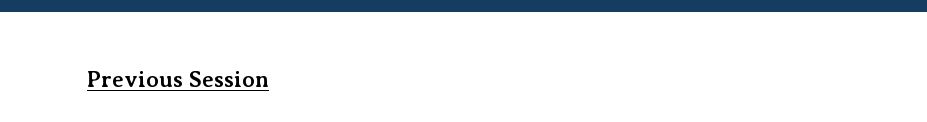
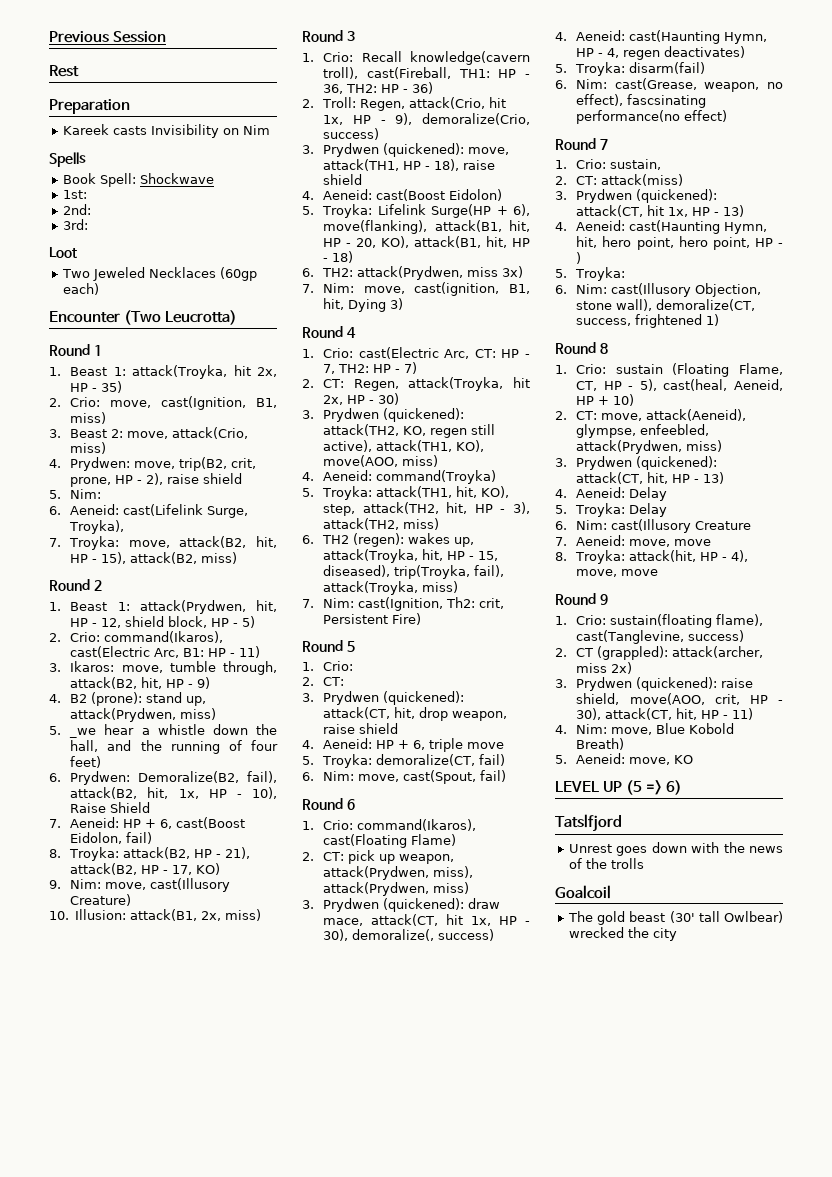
(269, 79) none -> [49,65,79,77] [49,99,130,114] [62,124,270,138] [49,152,86,167] [62,173,214,187] [62,190,87,199] [62,204,91,215] [62,219,88,230] [49,247,77,258] [61,267,257,281] [62,283,99,295] [49,310,238,325] [49,344,102,356] [49,365,278,379] [70,381,123,393] [49,396,277,410] [70,412,107,424] [49,427,249,439] [70,442,107,454] [49,457,257,471] [70,473,243,487] [49,489,102,499] [49,504,249,518] [69,520,125,534] [49,536,277,550] [70,552,238,564] [49,579,102,591] [49,600,277,614] [70,616,256,628] [49,631,224,643] [70,646,261,658] [49,661,277,675] [70,677,211,689] [49,692,207,706] [70,708,217,722] [49,724,277,738] [70,740,278,754] [70,756,102,768] [49,771,277,785] [70,787,277,799] [70,802,151,813] [49,817,246,829] [70,832,153,844] [49,847,251,861] [70,863,221,875] [49,878,231,892] [70,894,132,906] [49,909,262,921] [302,30,355,42] [302,51,530,65] [323,67,530,79] [323,82,434,94] [302,97,507,111] [323,113,530,125] [323,128,380,140] [302,143,510,157] [323,159,496,171] [323,174,363,185] [302,189,503,201] [302,204,530,218] [323,220,530,234] [323,236,530,248] [323,251,354,263] [302,266,524,280] [302,282,530,296] [323,298,404,312] [302,326,356,338] [302,347,530,359] [323,362,418,374] [302,377,530,391] [323,393,400,405] [302,408,465,422] [323,424,496,438] [323,440,485,452] [323,455,439,467] [302,470,497,484] [302,486,510,500] [323,502,530,516] [323,518,440,530] [302,533,475,547] [323,549,499,563] [323,565,505,579] [323,581,459,595] [302,597,505,611] [323,613,422,625] [302,640,355,652] [302,661,354,671] [302,677,345,686] [302,691,465,705] [323,707,508,721] [323,723,399,734] [302,738,505,752] [302,754,506,768] [302,770,507,784] [302,798,355,810] [302,819,477,831] [323,834,457,848] [302,850,455,864] [323,866,474,880] [323,882,470,896] [302,898,501,912] [323,914,530,926] [323,929,495,941] [555,30,768,44] [576,46,746,60] [555,62,706,76] [555,78,783,92] [576,94,707,108] [576,110,728,124] [555,138,608,150] [555,159,662,170] [555,174,684,186] [555,189,718,203] [576,205,745,217] [555,220,768,234] [576,236,783,250] [576,252,582,264] [555,267,626,281] [555,283,762,297] [576,299,756,311] [576,314,720,328] [555,342,608,354] [555,363,783,377] [576,379,783,391] [576,394,635,406] [555,409,747,421] [576,424,710,438] [576,440,723,454] [555,456,718,470] [576,472,725,484] [555,487,668,501] [555,503,668,517] [555,519,752,533] [555,535,712,547] [555,550,749,564] [576,569,659,577] [555,593,608,605] [555,614,764,628] [576,630,745,644] [555,646,764,660] [576,662,633,674] [555,677,754,691] [576,693,783,705] [576,708,754,720] [555,723,735,735] [576,738,625,750] [555,753,694,765] [555,780,683,795] [555,814,622,832] [568,842,783,856] [568,858,644,869] [555,885,611,899] [567,911,783,925] [568,927,677,941] // Rest // Preparation // Kareek casts Invisibility on Nim // Spells // Book Spell: Shockwave // 1st: // 2nd: // 3rd: // Loot // Two Jeweled Necklaces (60gp each) // Encounter (Two Leucrotta) // Round 1 // 1. Beast 1: attack(Troyka, hit 2x, HP - 35) // 2. Crio: move, cast(Ignition, B1, miss) // 3. Beast 2: move, attack(Crio, miss) // 4. Prydwen: move, trip(B2, crit, prone, HP - 2), raise shield // 5. Nim: // 6. Aeneid: cast(Lifelink Surge, Troyka), // 7. Troyka: move, attack(B2, hit, HP - 15), attack(B2, miss) // Round 2 // 1. Beast 1: attack(Prydwen, hit, HP - 12, shield block, HP - 5) // 2. Crio: command(Ikaros), cast(Electric Arc, B1: HP - 11) // 3. Ikaros: move, tumble through, attack(B2, hit, HP - 9) // 4. B2 (prone): stand up, attack(Prydwen, miss) // 5. _we hear a whistle down the hall, and the running of four feet) // 6. Prydwen: Demoralize(B2, fail), attack(B2, hit, 1x, HP - 10), Raise Shield // 7. Aeneid: HP + 6, cast(Boost Eidolon, fail) // 8. Troyka: attack(B2, HP - 21), attack(B2, HP - 17, KO) // 9. Nim: move, cast(Illusory Creature) // 10. Illusion: attack(B1, 2x, miss) // Round 3 // 1. Crio: Recall knowledge(cavern troll), cast(Fireball, TH1: HP - 36, TH2: HP - 36) // 2. Troll: Regen, attack(Crio, hit 1x, HP - 9), demoralize(Crio, success) // 3. Prydwen (quickened): move, attack(TH1, HP - 18), raise shield // 4. Aeneid: cast(Boost Eidolon) // 5. Troyka: Lifelink Surge(HP + 6), move(flanking), attack(B1, hit, HP - 20, KO), attack(B1, hit, HP - 18) // 6. TH2: attack(Prydwen, miss 3x) // 7. Nim: move, cast(ignition, B1, hit, Dying 3) // Round 4 // 1. Crio: cast(Electric Arc, CT: HP - 7, TH2: HP - 7) // 2. CT: Regen, attack(Troyka, hit 2x, HP - 30) // 3. Prydwen (quickened): attack(TH2, KO, regen still active), attack(TH1, KO), move(AOO, miss) // 4. Aeneid: command(Troyka) // 5. Troyka: attack(TH1, hit, KO), step, attack(TH2, hit, HP - 3), attack(TH2, miss) // 6. TH2 (regen): wakes up, attack(Troyka, hit, HP - 15, diseased), trip(Troyka, fail), attack(Troyka, miss) // 7. Nim: cast(Ignition, Th2: crit, Persistent Fire) // Round 5 // 1. Crio: // 2. CT: // 3. Prydwen (quickened): attack(CT, hit, drop weapon, raise shield // 4. Aeneid: HP + 6, triple move // 5. Troyka: demoralize(CT, fail) // 6. Nim: move, cast(Spout, fail) // Round 6 // 1. Crio: command(Ikaros), cast(Floating Flame) // 2. CT: pick up weapon, attack(Prydwen, miss), attack(Prydwen, miss) // 3. Prydwen (quickened): draw mace, attack(CT, hit 1x, HP - 30), demoralize(, success) // 4. Aeneid: cast(Haunting Hymn, HP - 4, regen deactivates) // 5. Troyka: disarm(fail) // 6. Nim: cast(Grease, weapon, no effect), fascsinating performance(no effect) // Round 7 // 1. Crio: sustain, // 2. CT: attack(miss) // 3. Prydwen (quickened): attack(CT, hit 1x, HP - 13) // 4. Aeneid: cast(Haunting Hymn, hit, hero point, hero point, HP - ) // 5. Troyka: // 6. Nim: cast(Illusory Objection, stone wall), demoralize(CT, success, frightened 1) // Round 8 // 1. Crio: sustain (Floating Flame, CT, HP - 5), cast(heal, Aeneid, HP + 10) // 2. CT: move, attack(Aeneid), glympse, enfeebled, attack(Prydwen, miss) // 3. Prydwen (quickened): attack(CT, hit, HP - 13) // 4. Aeneid: Delay // 5. Troyka: Delay // 6. Nim: cast(Illusory Creature // 7. Aeneid: move, move // 8. Troyka: attack(hit, HP - 4), move, move // Round 9 // 1. Crio: sustain(floating flame), cast(Tanglevine, success) // 2. CT (grappled): attack(archer, miss 2x) // 3. Prydwen (quickened): raise shield, move(AOO, crit, HP - 30), attack(CT, hit, HP - 11) // 4. Nim: move, Blue Kobold Breath) // 5. Aeneid: move, KO // LEVEL UP (5 => 6) // Tatslfjord // Unrest goes down with the news of the trolls // Goalcoil // The gold beast (30' tall Owlbear) wrecked the city

